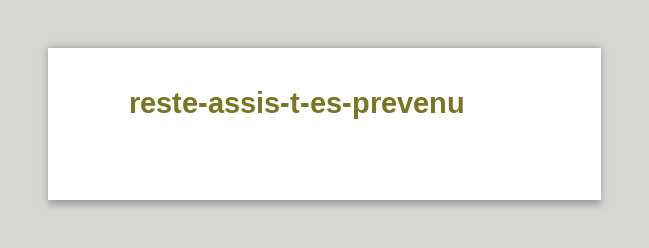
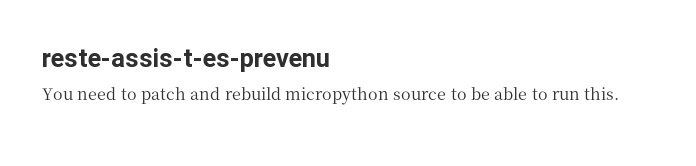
(465, 105) none -> [42,87,620,105] // You need to patch and rebuild micropython source to be able to run this.

